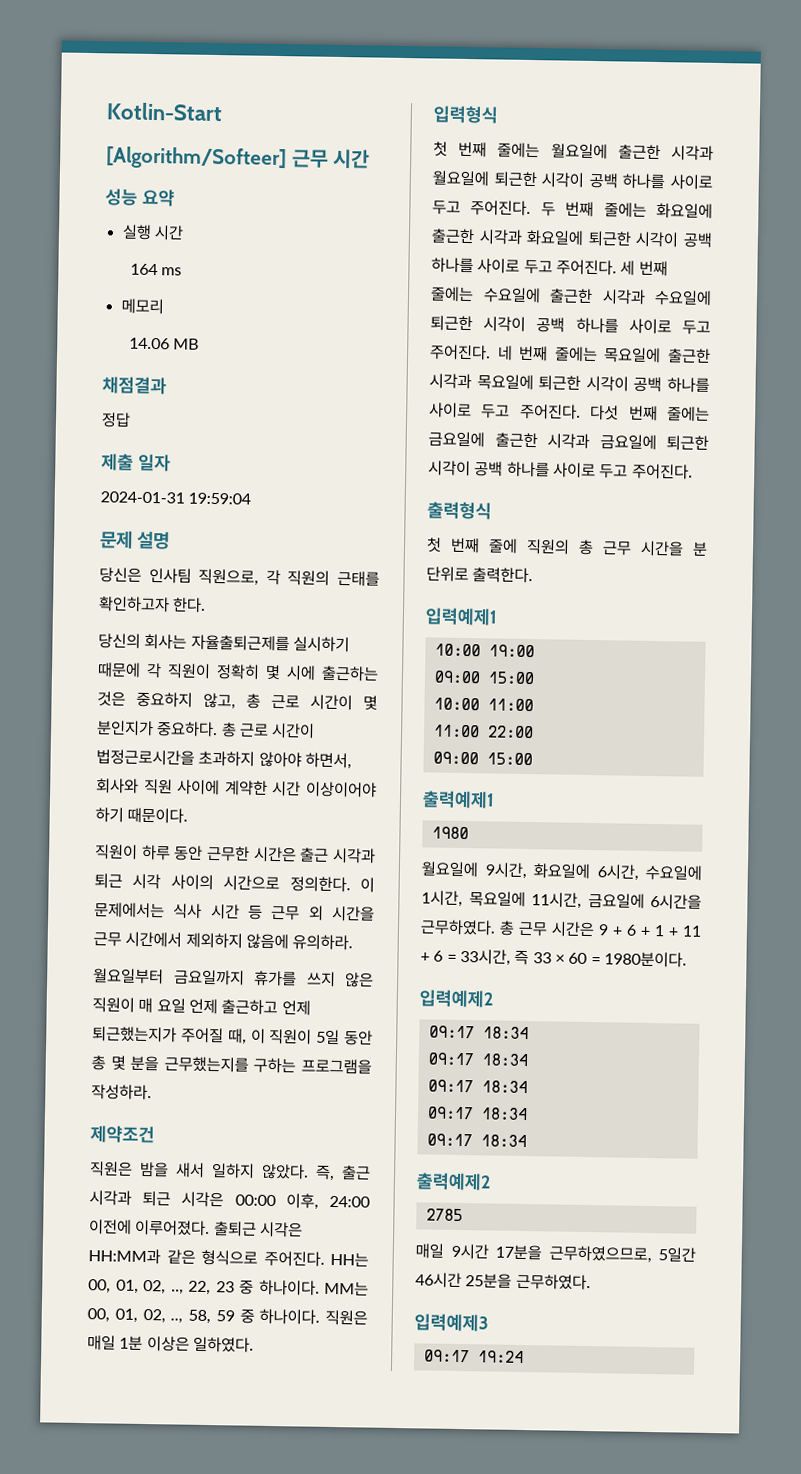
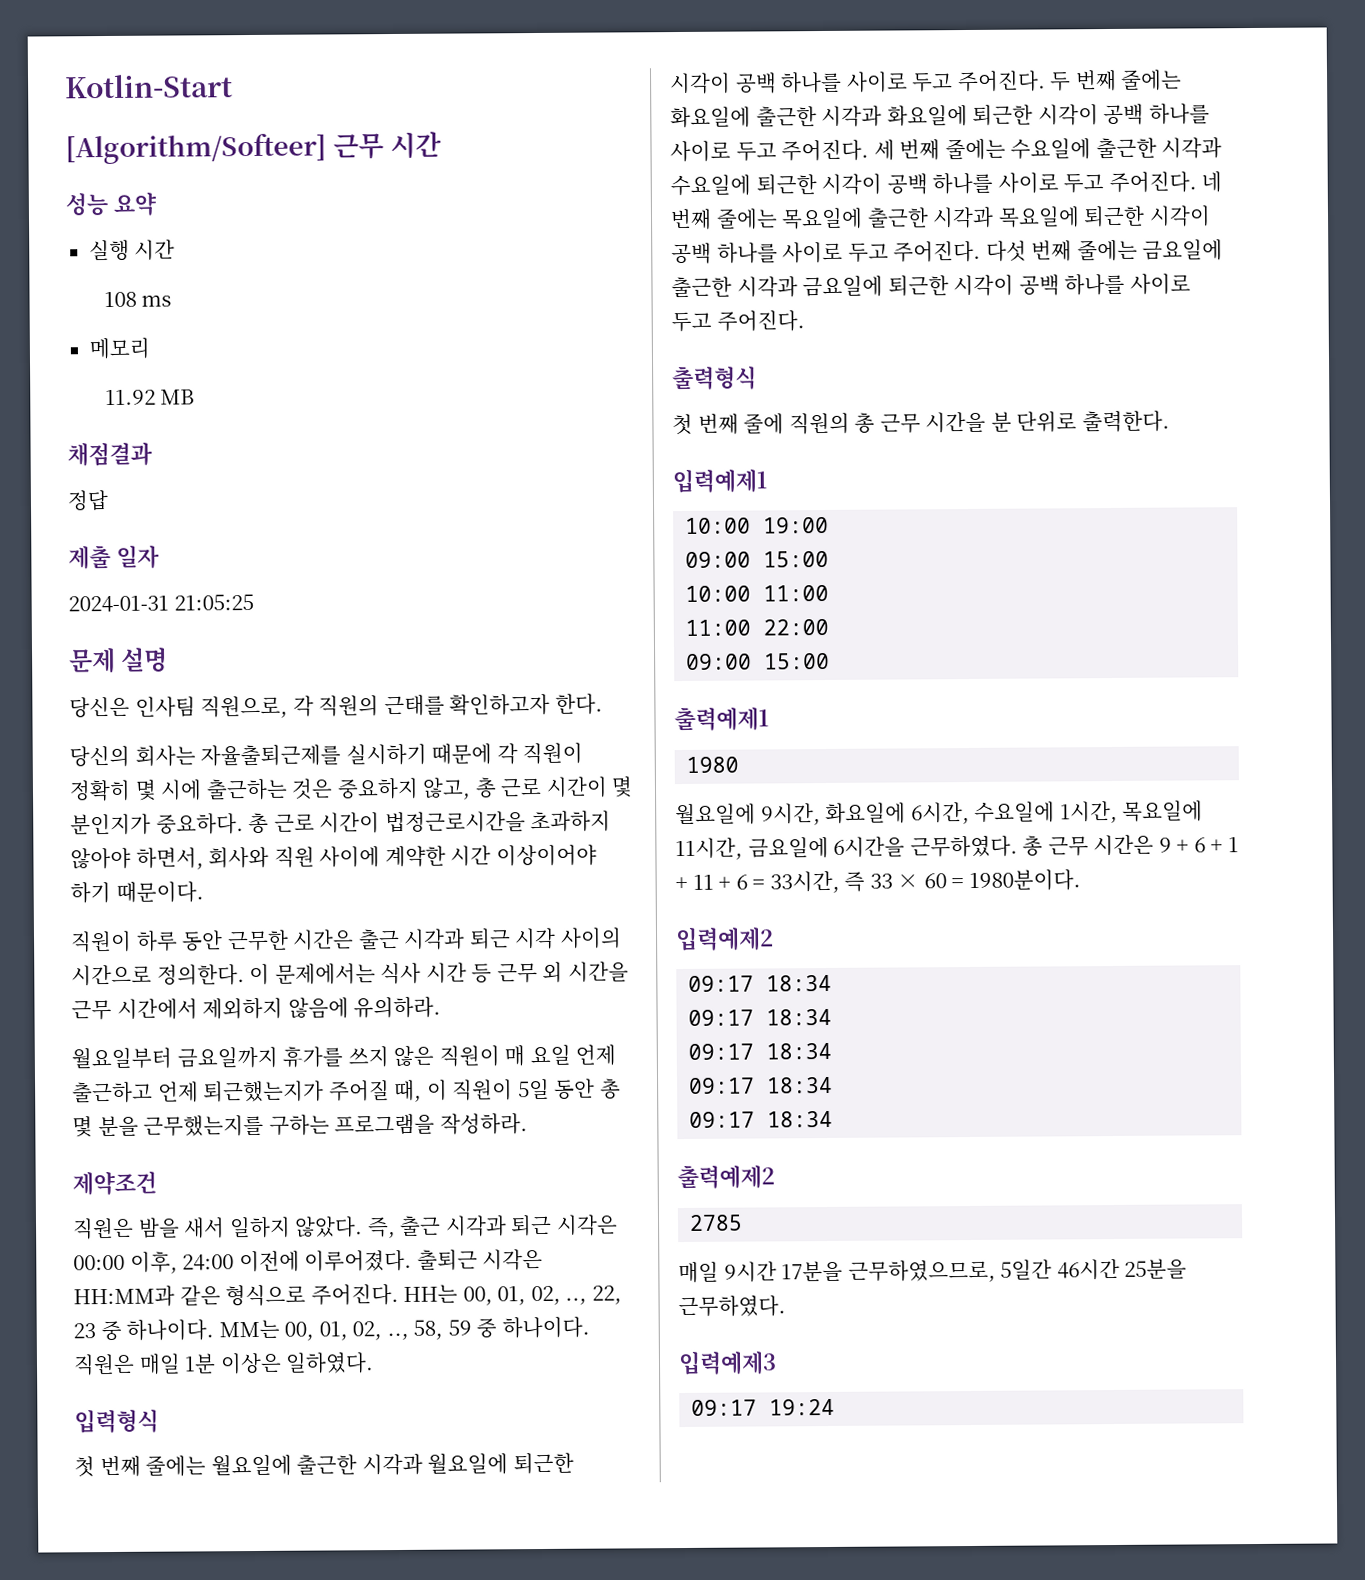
[129,263,158,276] 164 -> [103,291,137,308] 108
[128,337,170,350] 14.06 -> [104,389,156,406] 11.92
[188,492,252,505] 19:59:04 -> [173,593,254,611] 21:05:25

